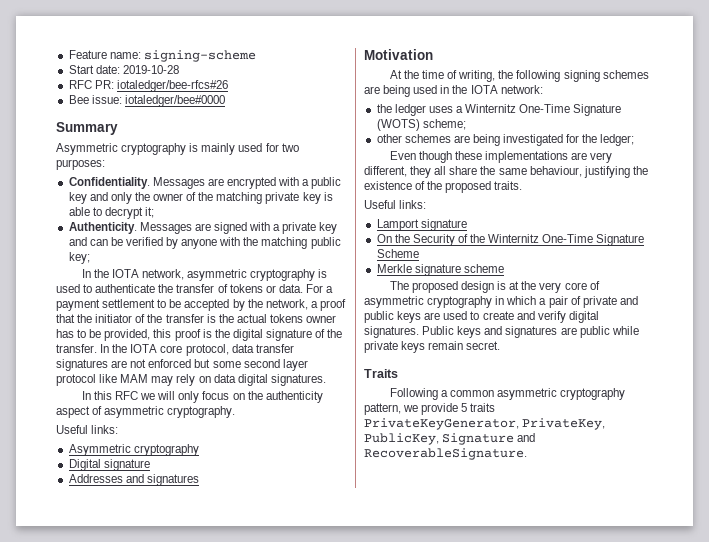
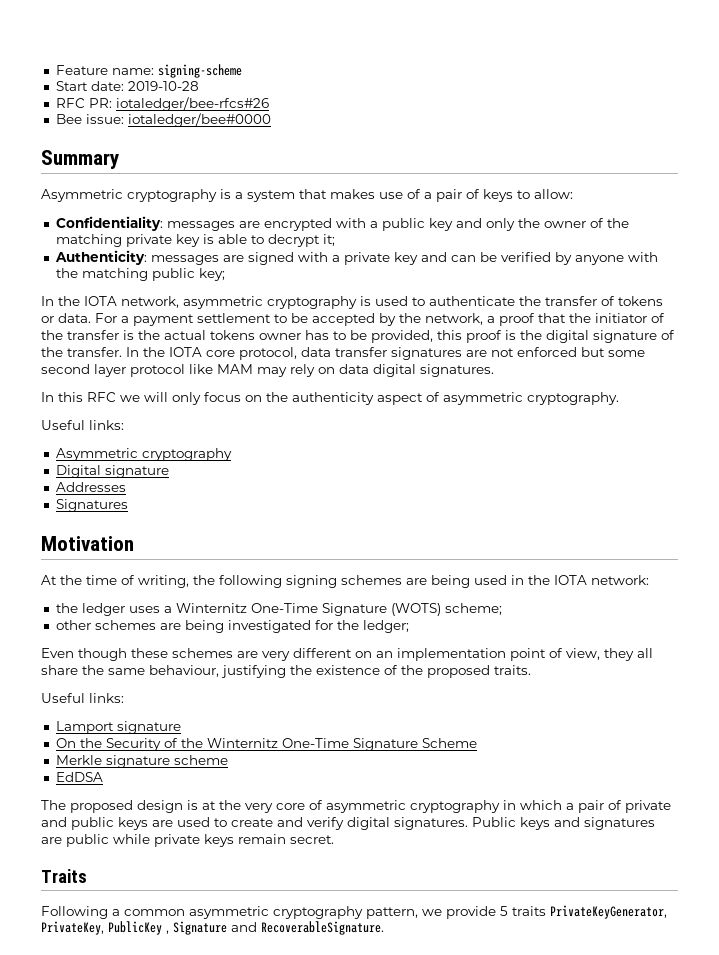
[201,143,299,155] [56,159,105,170] [68,177,205,189] mainly used for two purposes: // Confidentiality. Messages -> [235,189,573,202] [55,216,235,231] a system that makes use of a pair of keys to allow: // Confidentiality: messages
[68,222,192,234] Authenticity. Messages -> [54,250,219,265] Authenticity: messages
[125,474,199,486] and signatures -> [55,499,128,512] // Signatures
[485,151,569,163] implementations -> [172,648,233,658] schemes
[364,166,407,177] different, -> [293,648,600,661] different on an implementation point of view,
(504, 268) none -> [55,772,103,782] // EdDSA
[364,433,439,445] PublicKey, -> [108,921,169,935] PublicKey ,

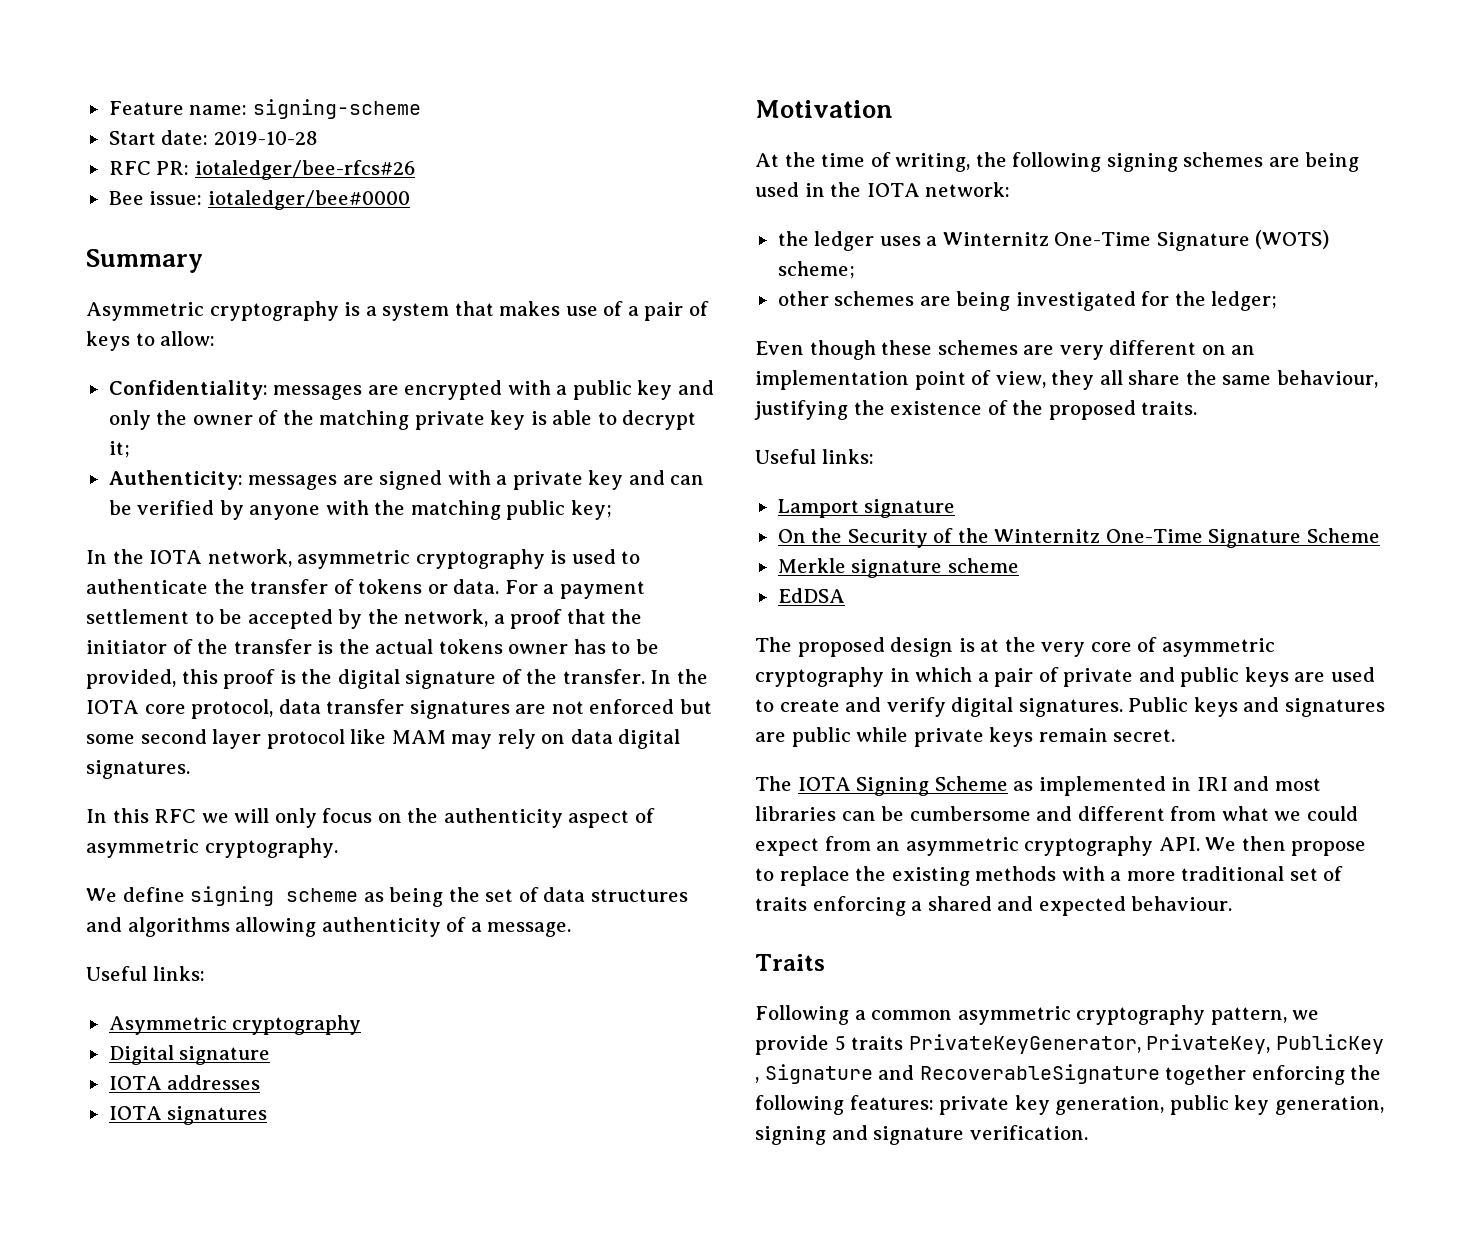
(619, 398) none -> [86,886,688,907] [86,917,572,937] // We define signing scheme as being the set of data structures and algorithms allowing authenticity of a message.
[55,482,126,492] [55,499,128,512] Addresses // Signatures -> [108,1075,261,1090] [108,1106,268,1125] IOTA addresses // IOTA signatures
(334, 839) none -> [755,776,1321,796] [755,806,1358,821] [755,836,1367,856] [755,866,1344,886] [755,896,1233,916] // The IOTA Signing Scheme as implemented in IRI and most libraries can be cumbersome and different from what we could expect from an asymmetric cryptography API. We then propose to replace the existing methods with a more traditional set of traits enforcing a shared and expected behaviour.
[261,921,384,935] RecoverableSignature. -> [919,1064,1382,1085] [755,1095,1384,1115] [755,1125,1088,1145] RecoverableSignature together enforcing the following features: private key generation, public key generation, signing and signature verification.

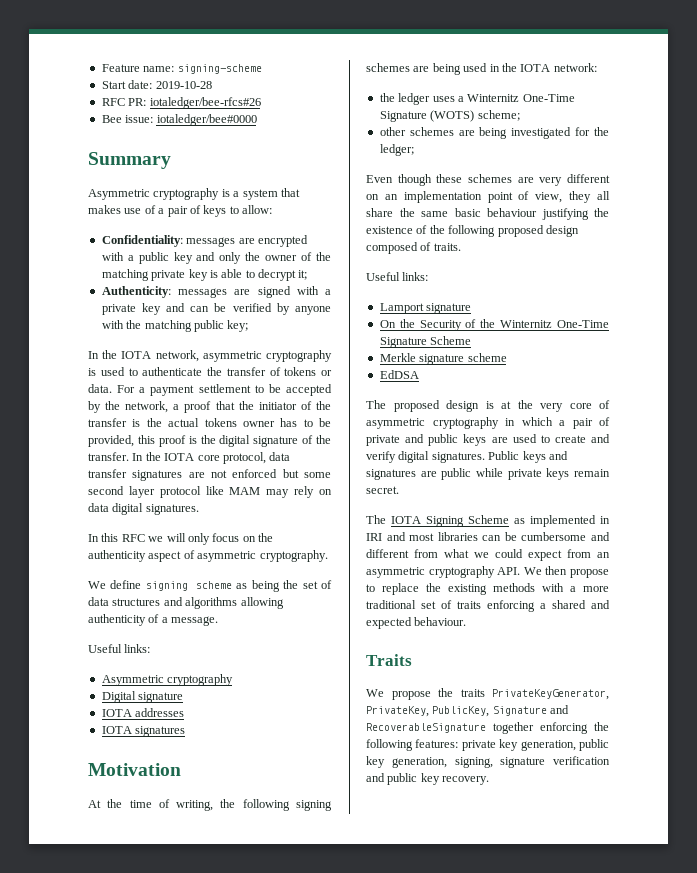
[1276,370,1378,388] behaviour, -> [454,208,537,217] basic behaviour
[1048,400,1136,420] proposed -> [448,225,579,237] [366,242,432,254] following proposed design composed of
[755,1005,1320,1025] [755,1035,846,1055] Following a common asymmetric cryptography pattern, we provide 5 -> [366,688,453,700] We propose the
[1275,1034,1384,1054] [755,1077,759,1083] PublicKey , -> [432,706,490,717] PublicKey,
[755,1125,1088,1145] signing and signature verification. -> [454,756,610,768] [366,773,490,785] signing, signature verification and public key recovery.

